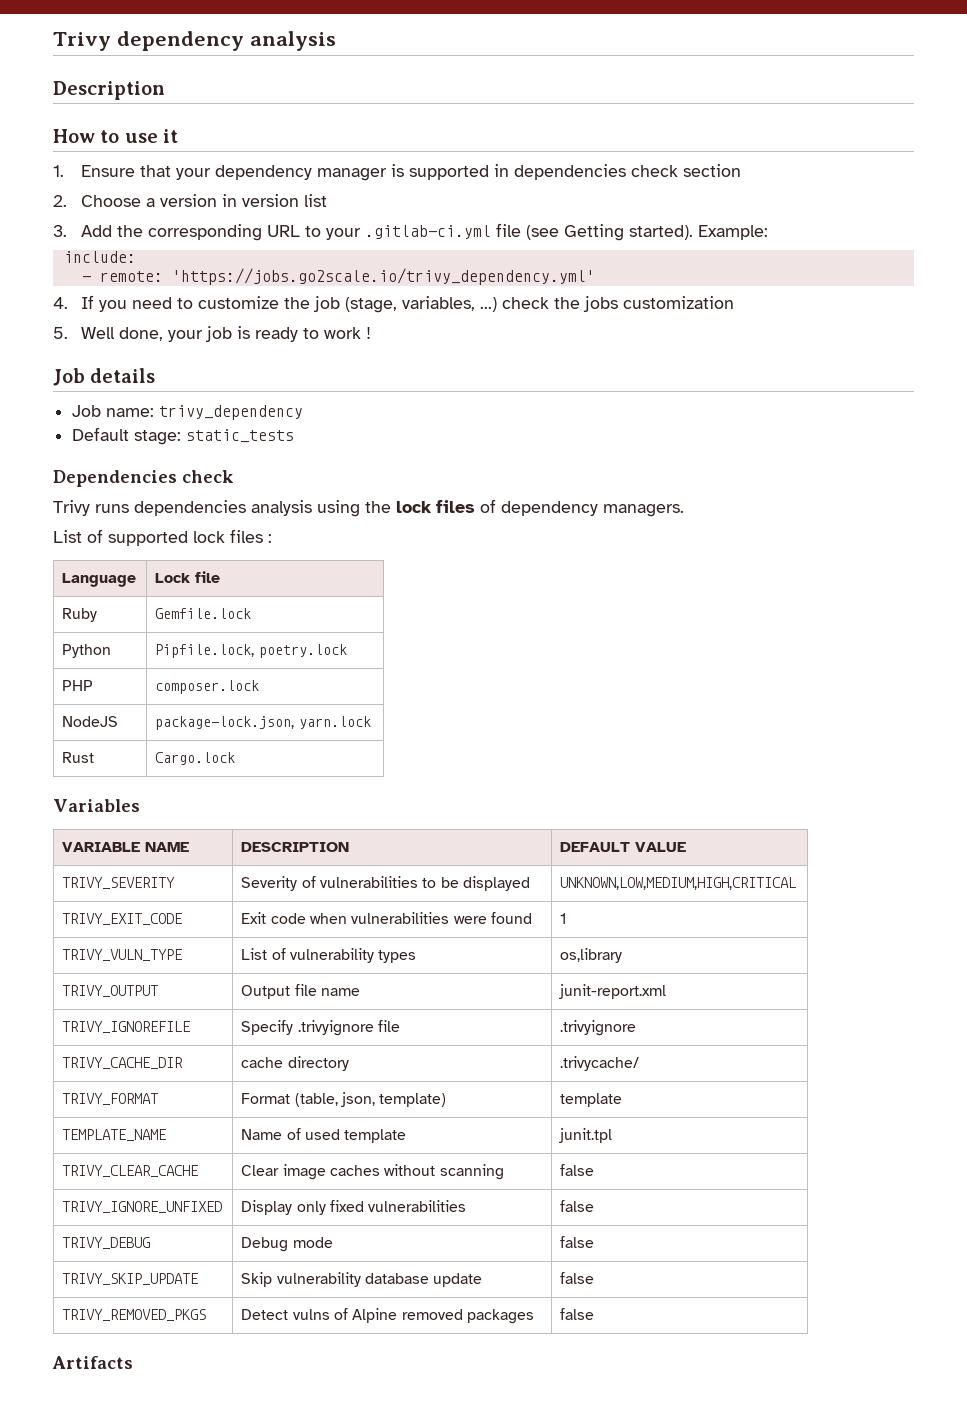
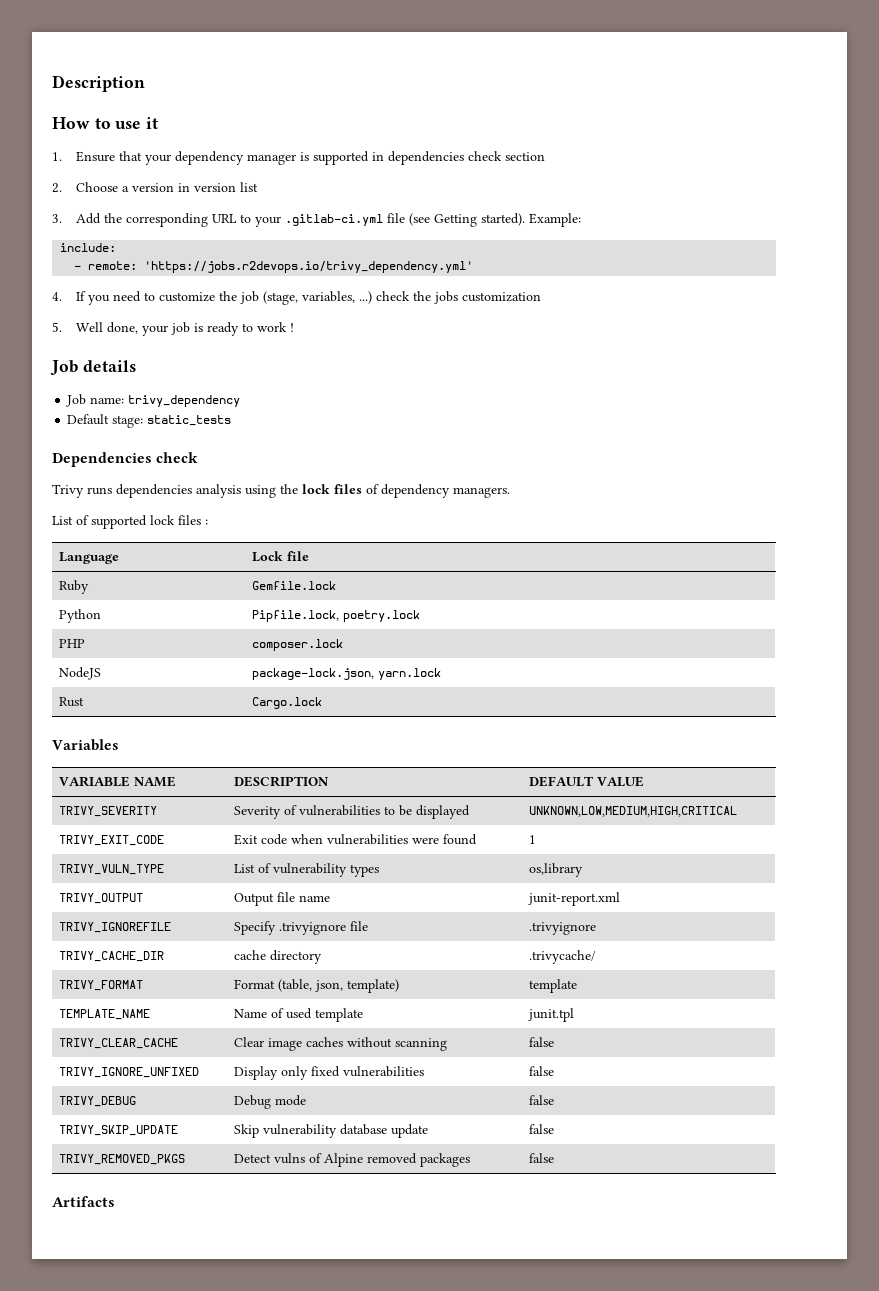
[53,31,336,51] Trivy dependency analysis // -> (52, 83) none
[171,268,595,285] 'https://jobs.go2scale.io/trivy_dependency.yml' -> [144,261,474,273] 'https://jobs.r2devops.io/trivy_dependency.yml'

